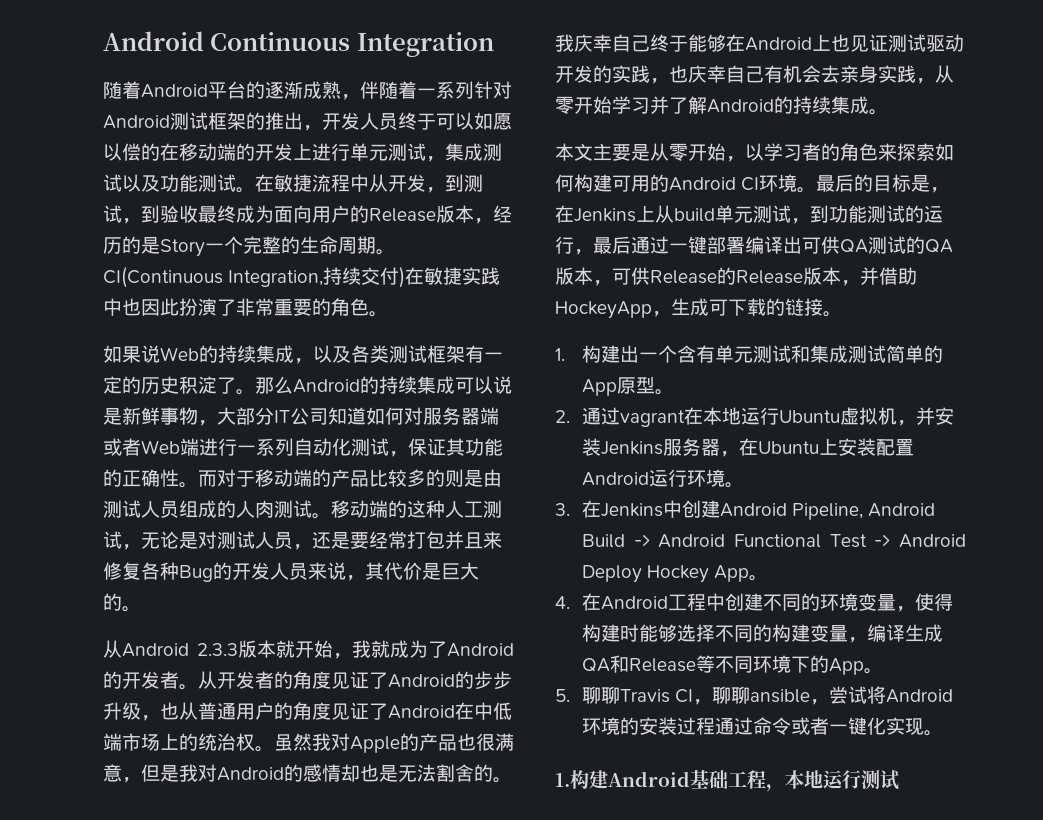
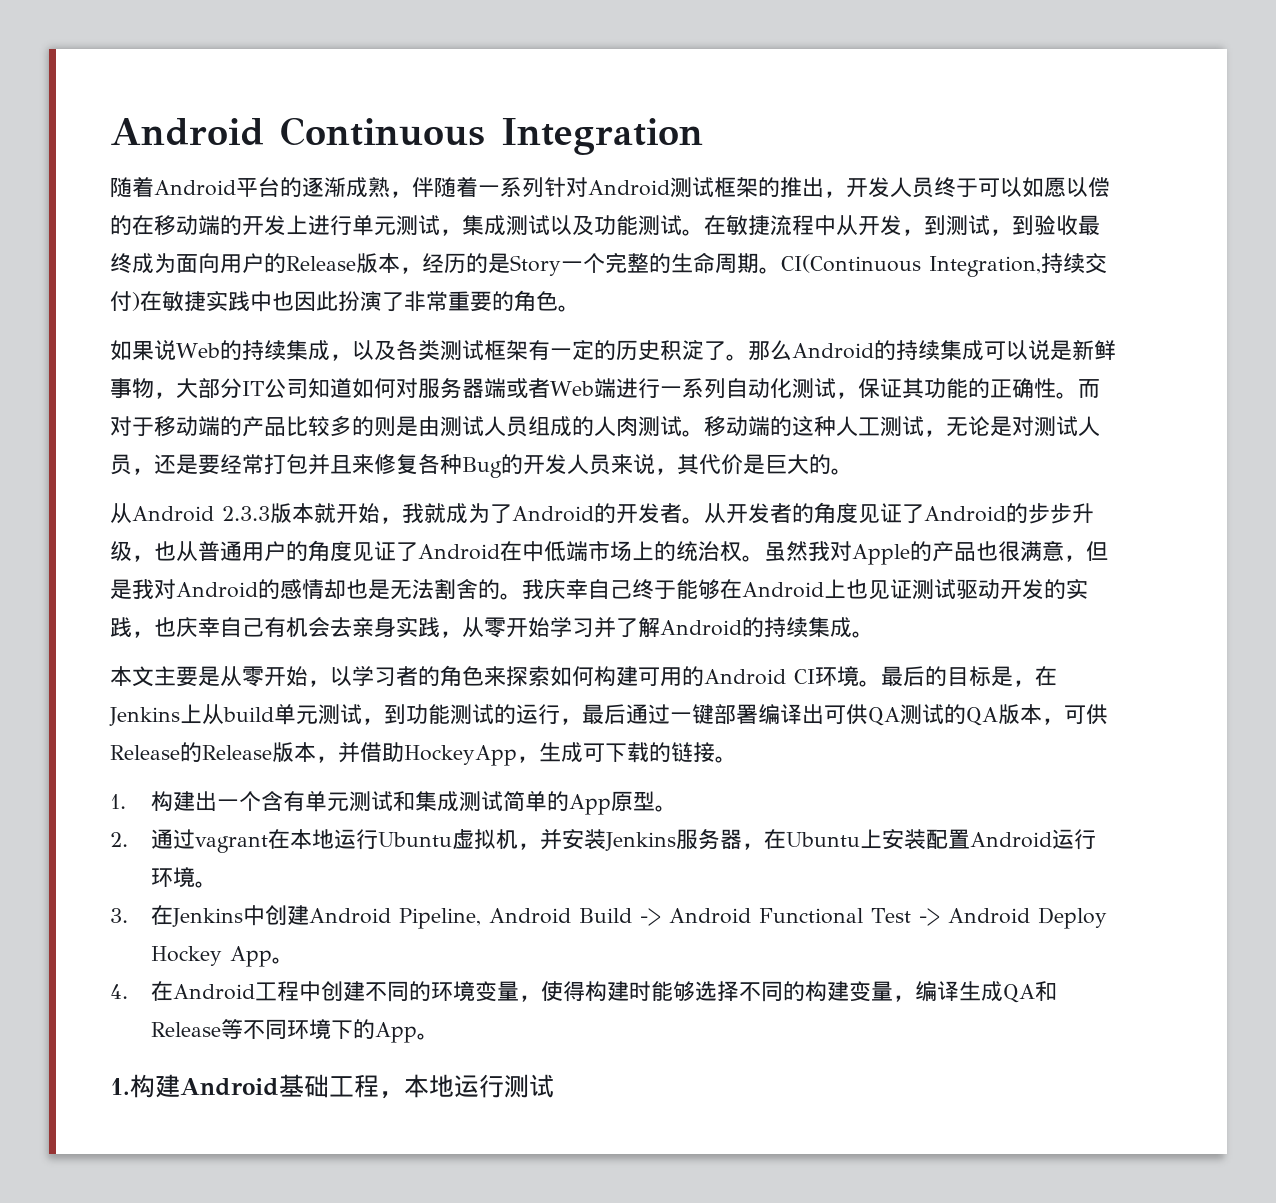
[555,686,953,705] [581,717,943,736] // 5.聊聊Travis CI，聊聊ansible，尝试将Android环境的安装过程通过命令或者一键化实现。 -> (440, 1036) none

